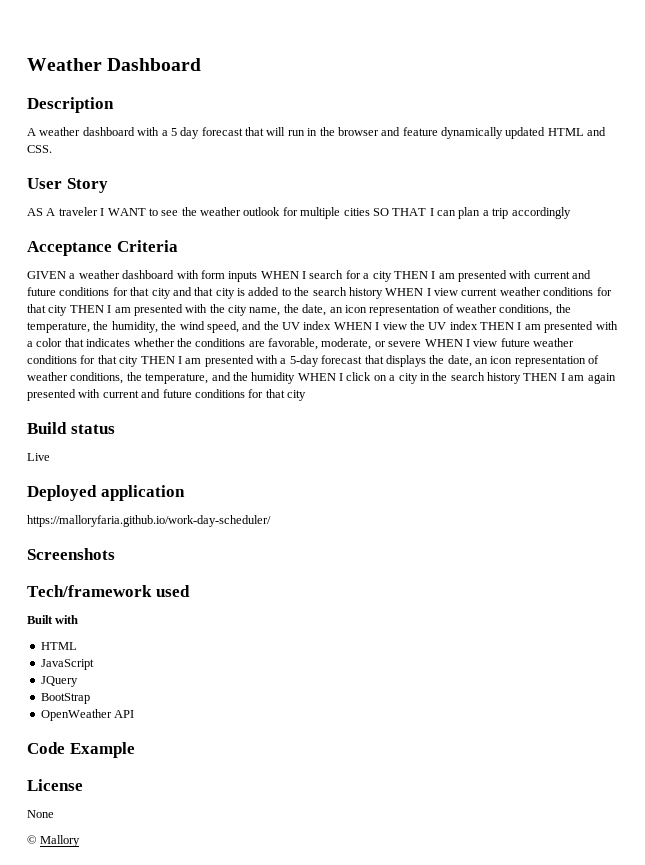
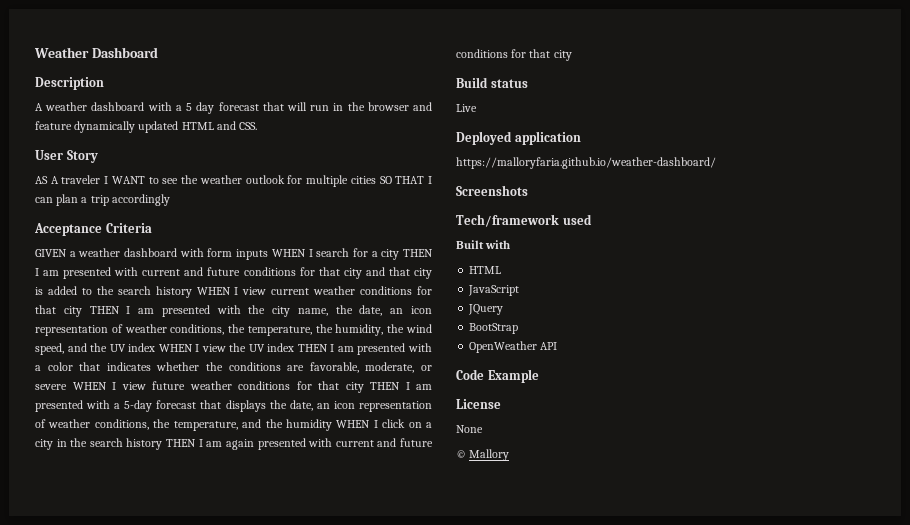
[27,515,271,527] https://malloryfaria.github.io/work-day-scheduler/ -> [456,157,716,169] https://malloryfaria.github.io/weather-dashboard/

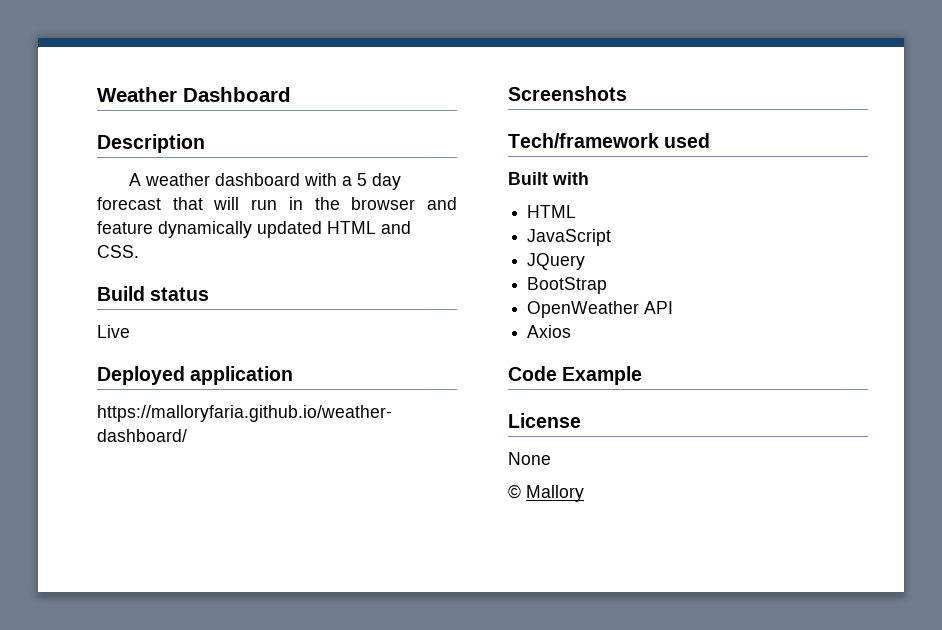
[35,150,98,163] [35,175,432,187] [35,194,170,206] [34,223,152,236] [35,248,433,260] [35,267,433,279] [35,286,433,298] [35,305,433,317] [35,324,432,336] [35,343,433,355] [35,362,432,373] [35,381,432,393] [35,400,432,412] [35,419,433,431] [35,438,434,450] [456,49,572,61] // User Story // AS A traveler I WANT to see the weather outlook for multiple cities SO THAT I can plan a trip accordingly // Acceptance Criteria // GIVEN a weather dashboard with form inputs WHEN I search for a city THEN I am presented with current and future conditions for that city and that city is added to the search history WHEN I view current weather conditions for that city THEN I am presented with the city name, the date, an icon representation of weather conditions, the temperature, the humidity, the wind speed, and the UV index WHEN I view the UV index THEN I am presented with a color that indicates whether the conditions are favorable, moderate, or severe WHEN I view future weather conditions for that city THEN I am presented with a 5-day forecast that displays the date, an icon representation of weather conditions, the temperature, and the humidity WHEN I click on a city in the search history THEN I am again presented with current and future conditions for that city -> (139, 251) none
(558, 346) none -> [527,325,572,338] // Axios

